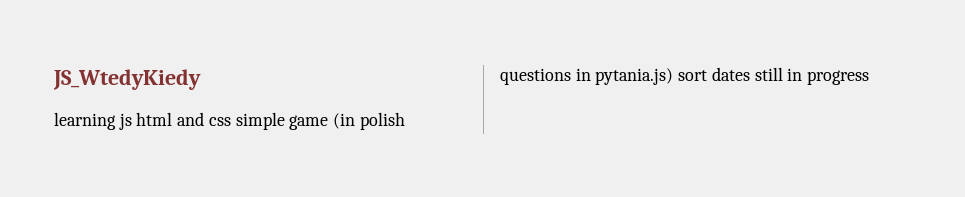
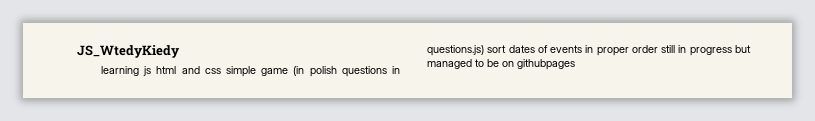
[595,68,674,85] pytania.js) -> [427,45,484,56] questions.js)
[754,67,870,85] still in progress -> [537,45,751,56] [427,59,575,70] of events in proper order still in progress but managed to be on githubpages

